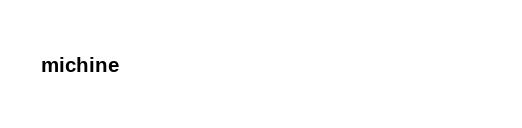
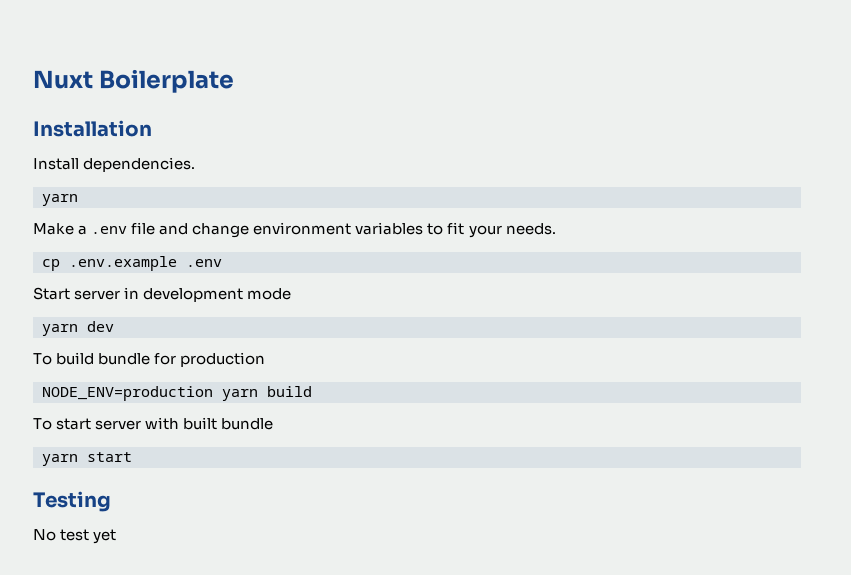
[41,57,119,72] michine -> [33,69,235,93] [33,120,152,137] [33,157,196,172] [42,194,78,206] [33,222,556,238] [42,256,222,271] [33,287,292,302] [42,321,114,336] [33,352,266,367] [42,386,312,401] [33,417,274,430] [42,452,132,466] [33,491,111,512] [33,529,117,544] Nuxt Boilerplate // Installation // Install dependencies. // yarn // Make a .env file and change environment variables to fit your needs. // cp .env.example .env // Start server in development mode // yarn dev // To build bundle for production // NODE_ENV=production yarn build // To start server with built bundle // yarn start // Testing // No test yet

